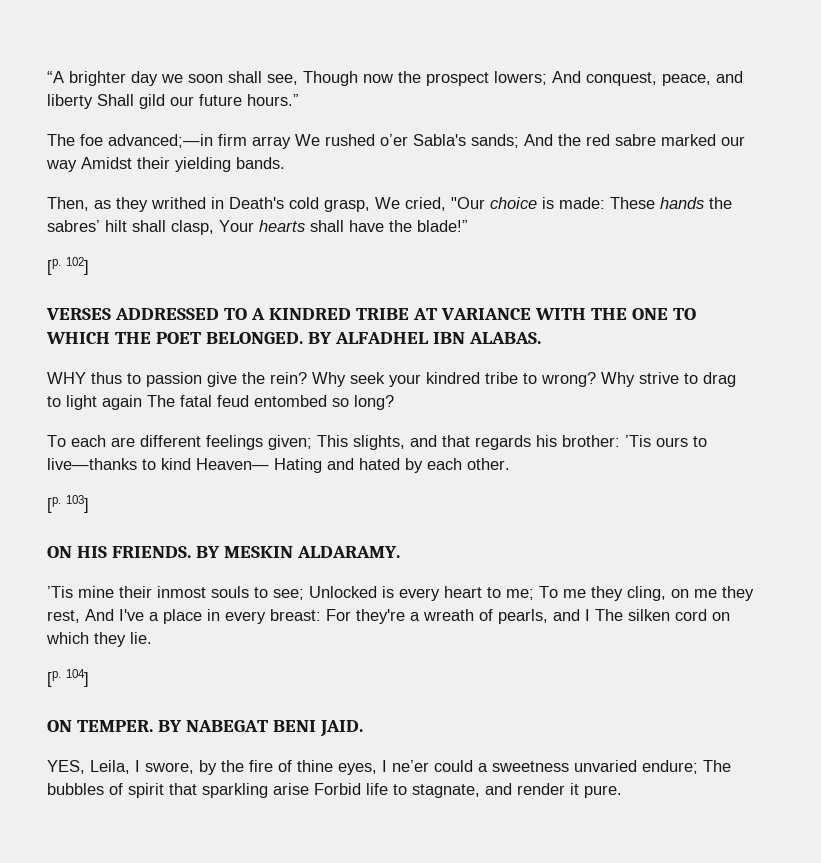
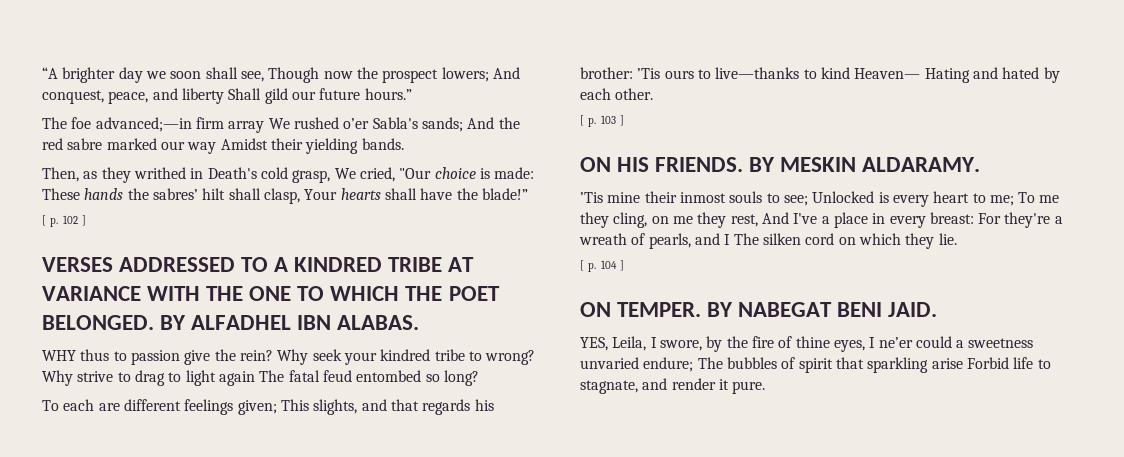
[47,257,89,275] [p. 102] -> [42,215,86,227] [ p. 102 ]
[47,495,89,513] [p. 103] -> [580,115,624,127] [ p. 103 ]
[47,669,89,687] [p. 104] -> [580,260,624,272] [ p. 104 ]

